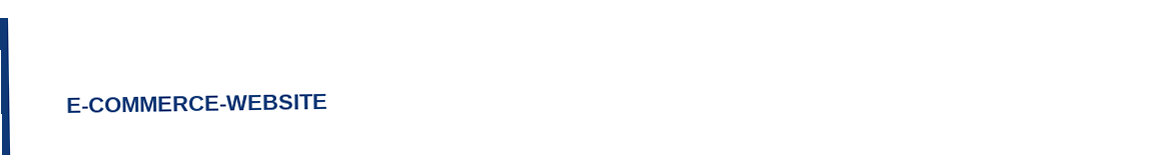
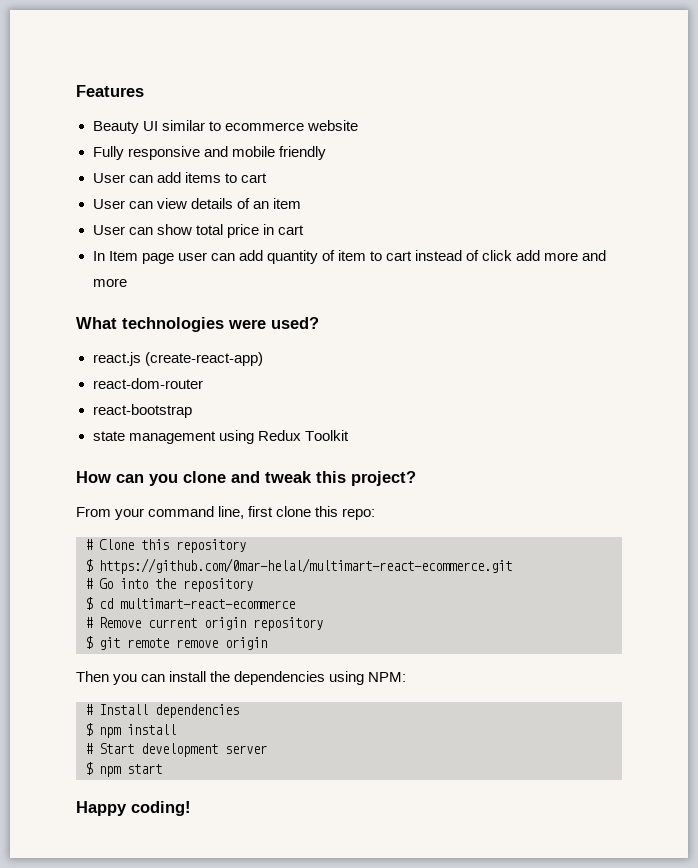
[66,93,328,113] E-COMMERCE-WEBSITE -> [76,85,144,97] [92,120,358,134] [92,146,326,160] [92,172,267,183] [92,198,301,209] [92,224,304,238] [92,250,607,264] [92,278,127,287] [76,317,319,332] [92,352,263,366] [92,378,203,389] [92,404,192,418] [92,430,349,444] [76,471,416,486] [76,506,376,520] [85,539,246,553] [85,558,512,574] [85,578,253,592] [85,597,295,610] [85,617,323,631] [85,636,267,650] [76,671,407,685] [85,704,239,718] [85,723,176,738] [85,743,267,757] [85,762,162,777] [76,801,191,816] Features // Beauty UI similar to ecommerce website // Fully responsive and mobile friendly // User can add items to cart // User can view details of an item // User can show total price in cart // In Item page user can add quantity of item to cart instead of click add more and more // What technologies were used? // react.js (create-react-app) // react-dom-router // react-bootstrap // state management using Redux Toolkit // How can you clone and tweak this project? // From your command line, first clone this repo: // # Clone this repository // $ https://github.com/0mar-helal/multimart-react-ecommerce.git // # Go into the repository // $ cd multimart-react-ecommerce // # Remove current origin repository // $ git remote remove origin // Then you can install the dependencies using NPM: // # Install dependencies // $ npm install // # Start development server // $ npm start // Happy coding!

